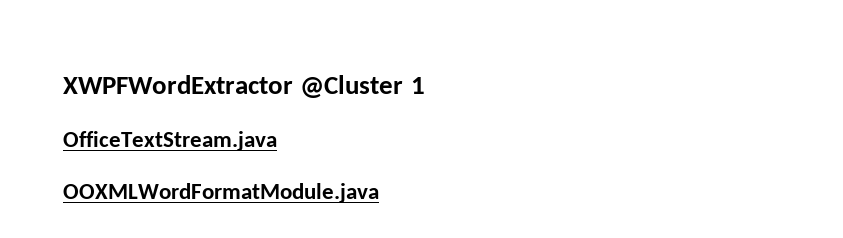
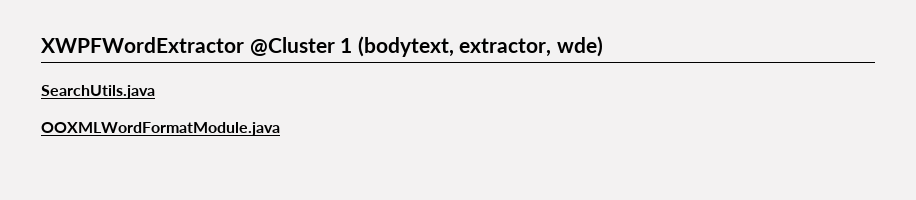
[63,131,277,151] // OfficeTextStream.java -> [357,36,603,57] [41,85,155,99] (bodytext, extractor, wde) // SearchUtils.java

